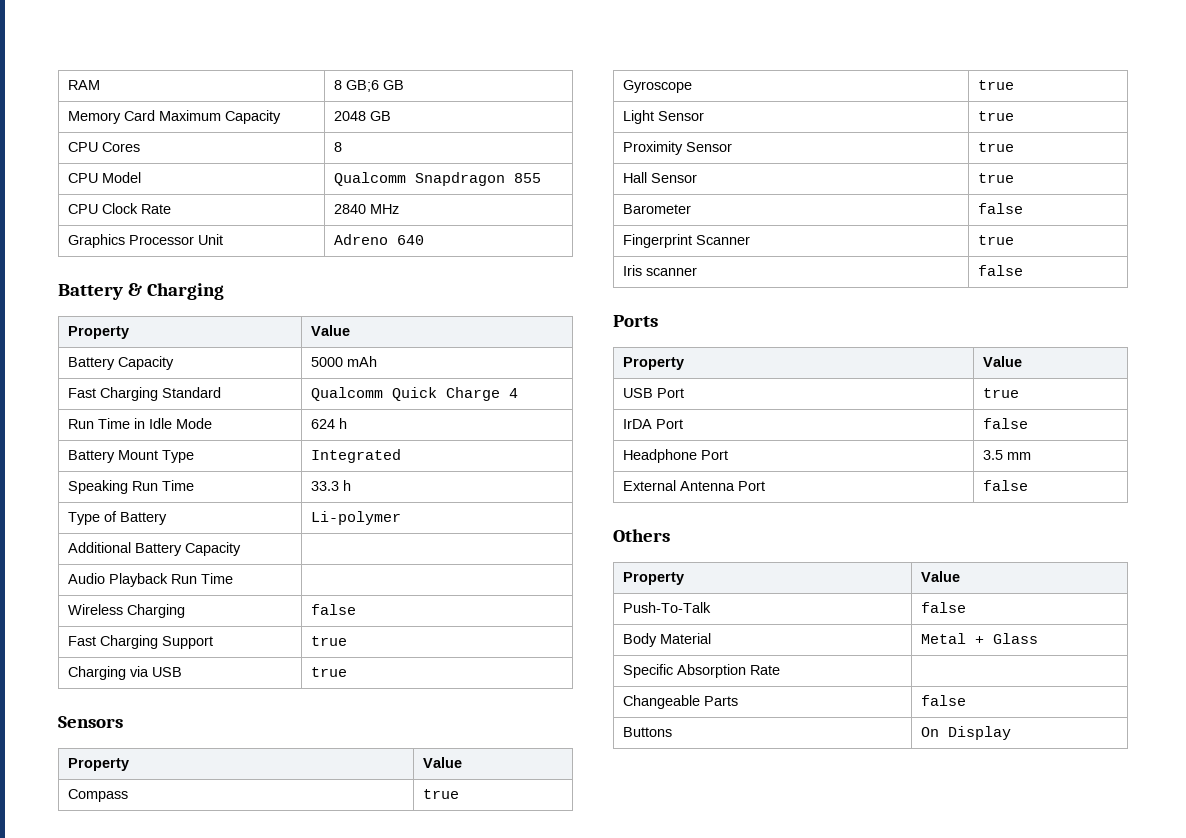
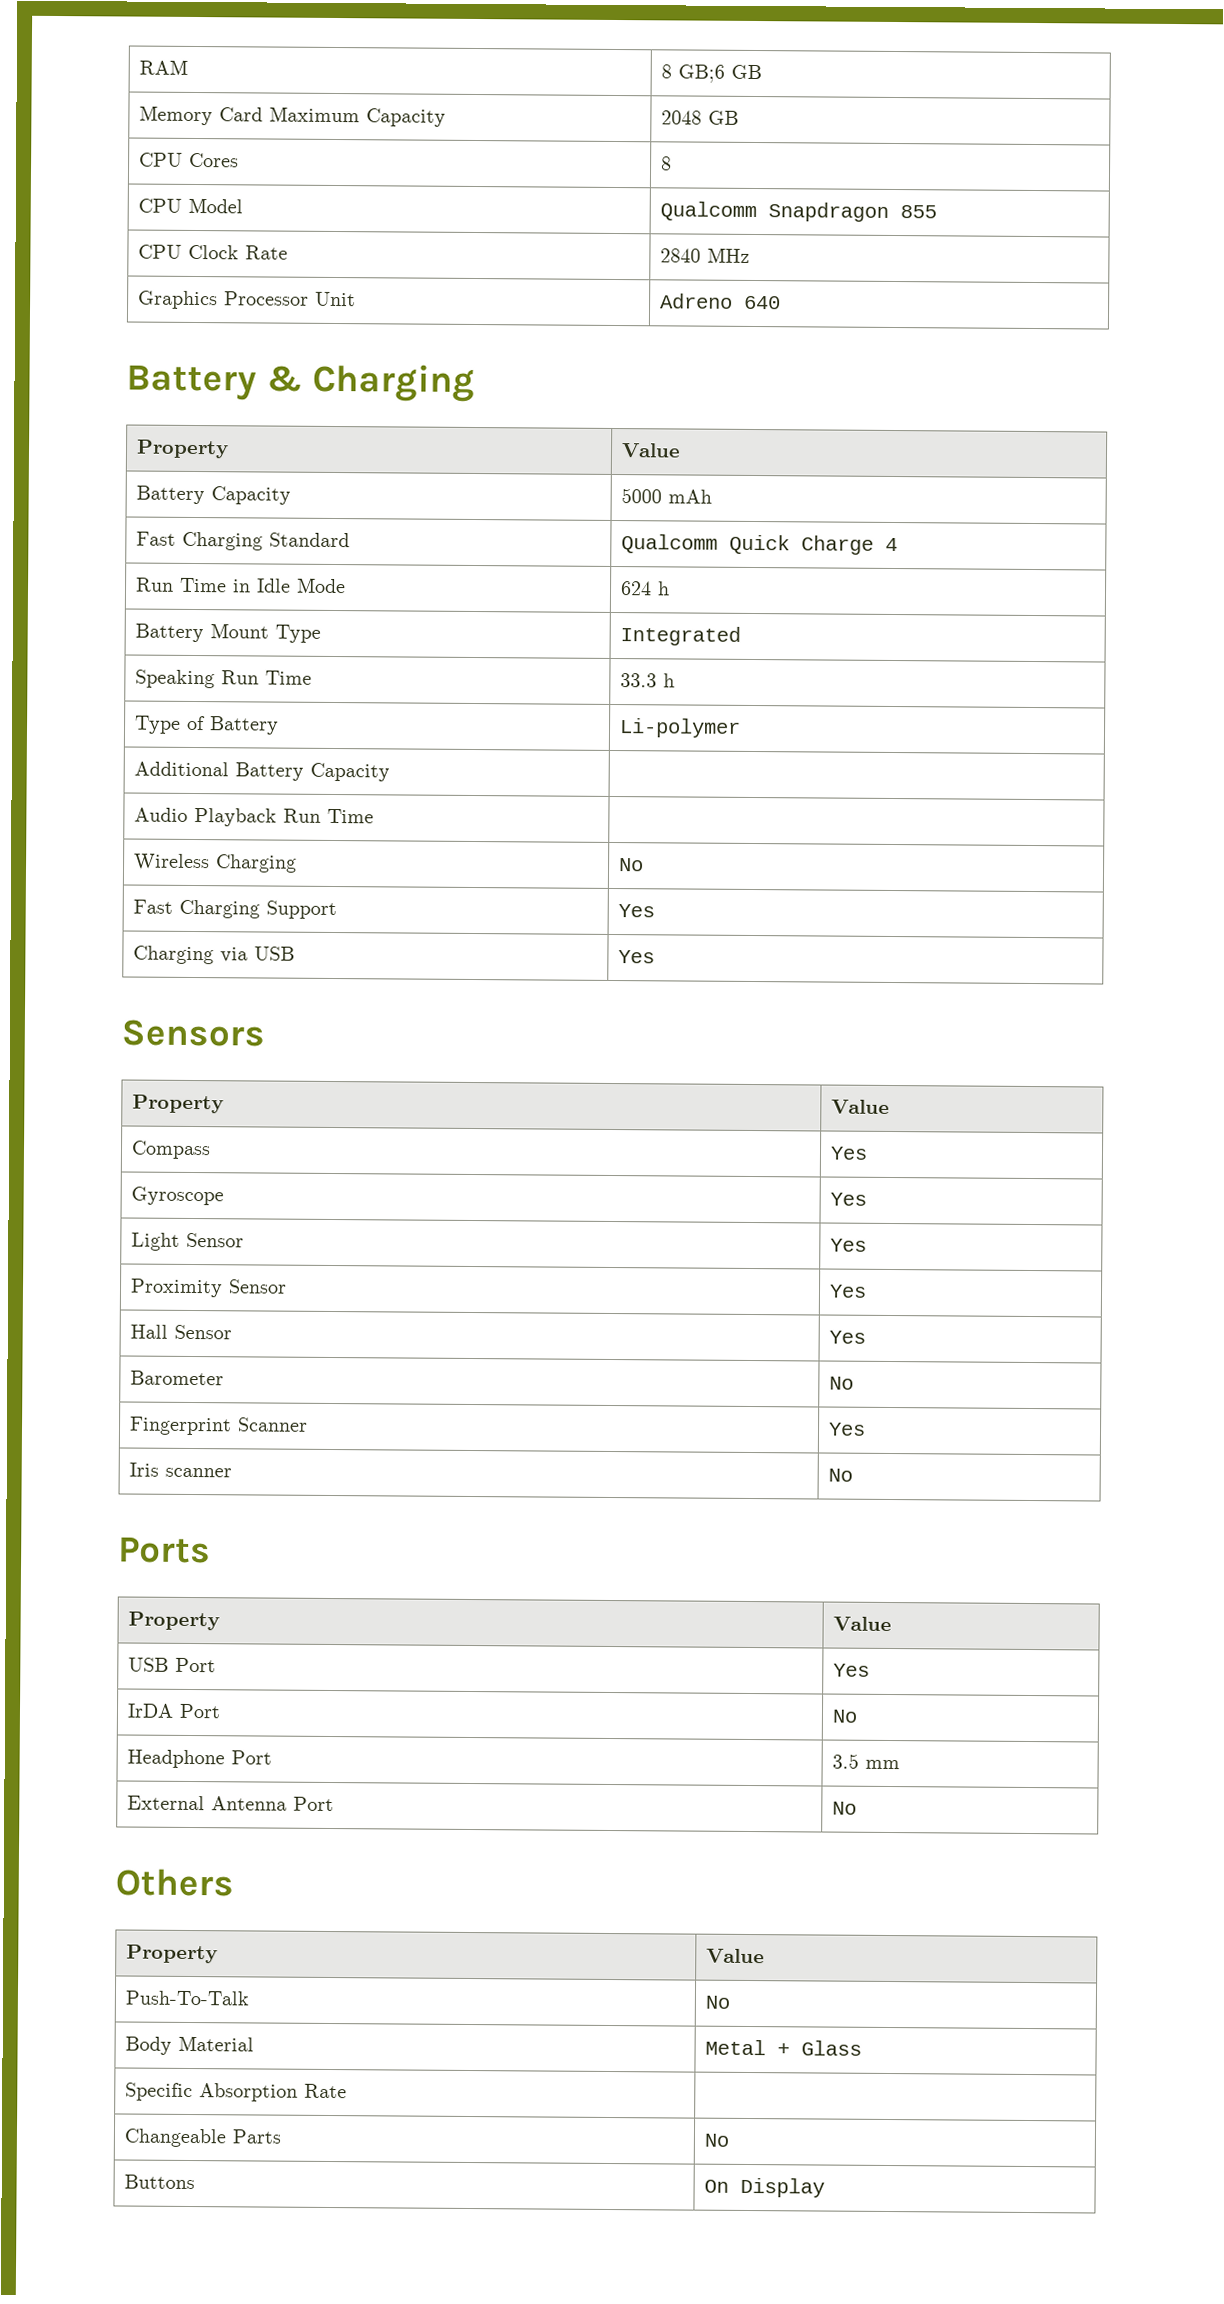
[311,604,357,615] false -> [618,858,644,872] No
[311,636,348,646] true -> [617,904,655,918] Yes
[311,667,348,677] true -> [617,950,655,964] Yes
[423,789,460,799] true -> [829,1146,868,1160] Yes
[978,80,1015,90] true -> [829,1192,867,1206] Yes
[978,111,1015,121] true -> [829,1238,867,1252] Yes
[978,142,1015,152] true -> [828,1284,867,1298] Yes
[978,173,1015,183] true -> [828,1330,866,1344] Yes
[978,203,1024,214] false -> [828,1376,854,1390] No
[978,235,1015,245] true -> [827,1422,866,1436] Yes
[978,265,1024,276] false -> [827,1468,853,1482] No
[983,388,1020,398] true -> [832,1663,870,1677] Yes
[983,418,1029,429] false -> [831,1709,858,1723] No
[983,480,1029,491] false -> [831,1801,857,1815] No
[921,602,967,613] false -> [704,1995,730,2009] No
[921,695,967,706] false -> [703,2133,729,2147] No

